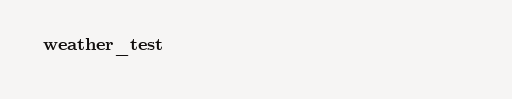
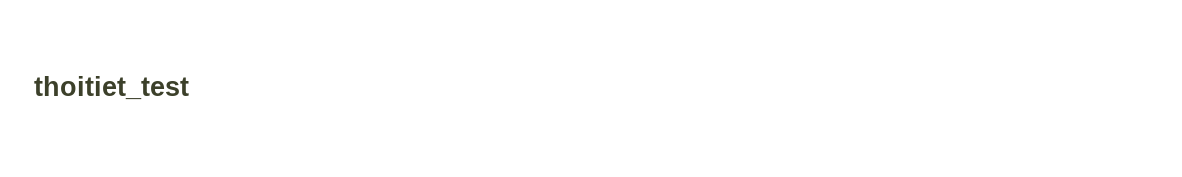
[43,38,163,56] weather_test -> [34,76,189,100] thoitiet_test

